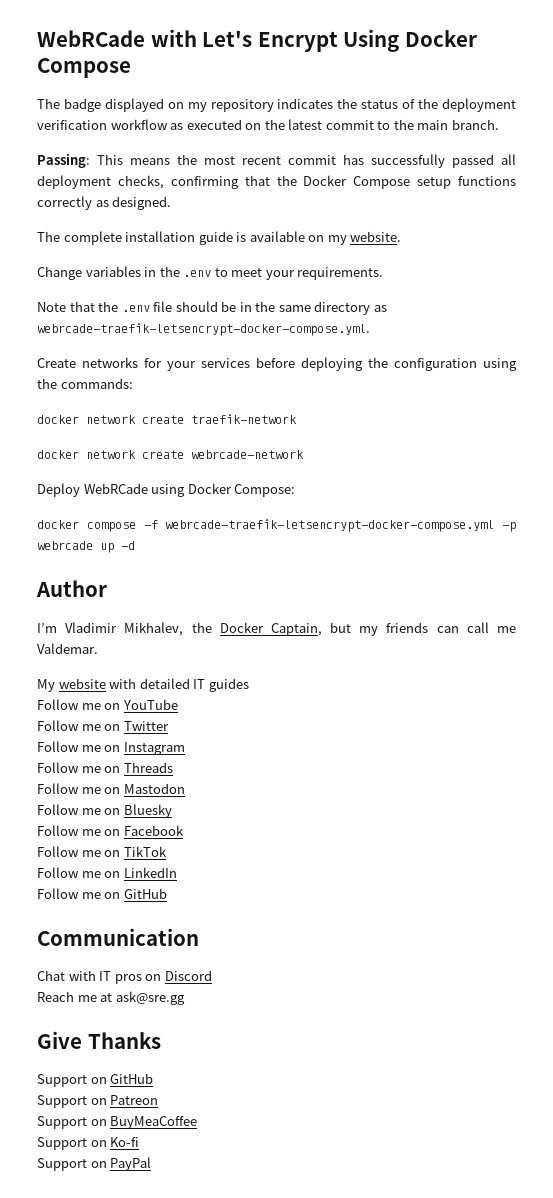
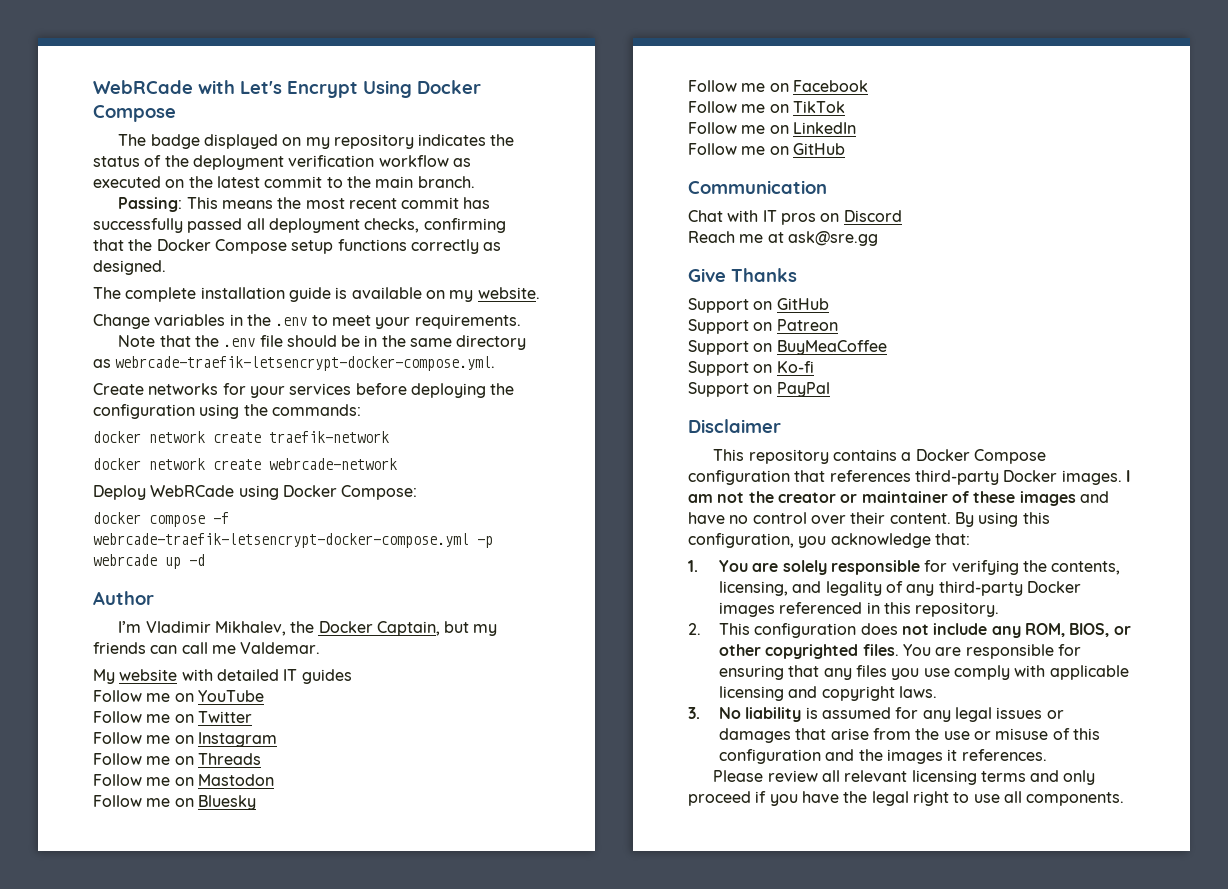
(152, 1164) none -> [688,419,781,433] [713,449,1046,464] [688,470,1130,485] [688,491,1109,506] [688,512,1050,527] [688,533,970,548] [688,560,1121,575] [719,581,1081,596] [719,602,1000,617] [688,623,1131,638] [719,644,1081,659] [719,665,1129,680] [719,686,937,701] [688,707,1064,722] [719,728,1100,743] [719,749,1047,764] [713,770,1096,785] [688,791,1125,806] // Disclaimer // This repository contains a Docker Compose configuration that references third-party Docker images. I am not the creator or maintainer of these images and have no control over their content. By using this configuration, you acknowledge that: // 1. You are solely responsible for verifying the contents, licensing, and legality of any third-party Docker images referenced in this repository. // 2. This configuration does not include any ROM, BIOS, or other copyrighted files. You are responsible for ensuring that any files you use comply with applicable licensing and copyright laws. // 3. No liability is assumed for any legal issues or damages that arise from the use or misuse of this configuration and the images it references. // Please review all relevant licensing terms and only proceed if you have the legal right to use all components.

